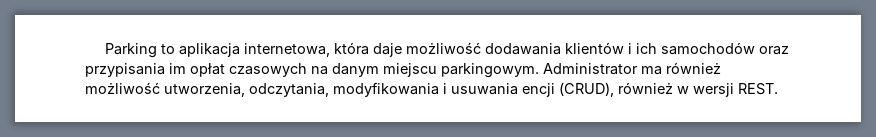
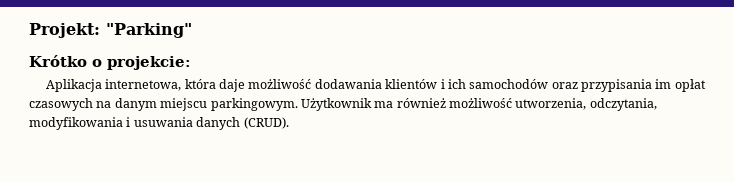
[104,43,240,58] Parking to aplikacja -> [29,23,192,38] [29,55,191,70] [45,79,102,92] Projekt: "Parking" // Krótko o projekcie: // Aplikacja
[543,63,638,75] Administrator -> [300,98,372,111] Użytkownik
[522,82,778,97] encji (CRUD), również w wersji REST. -> [196,117,289,130] danych (CRUD).

